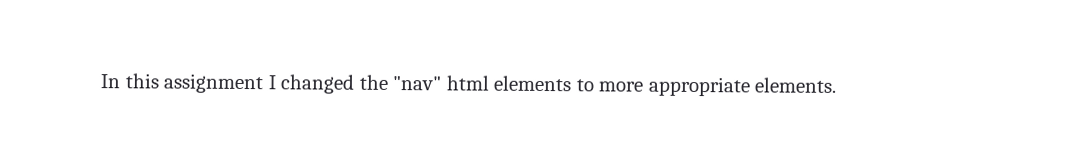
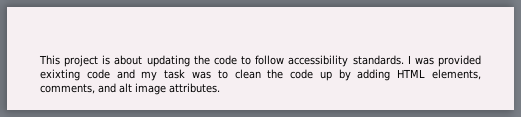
[100,73,837,97] In this assignment I changed the "nav" html elements to more appropriate elements. -> [39,55,481,67] [40,69,481,81] [40,83,220,95] This project is about updating the code to follow accessibility standards. I was provided exixting code and my task was to clean the code up by adding HTML elements, comments, and alt image attributes.

